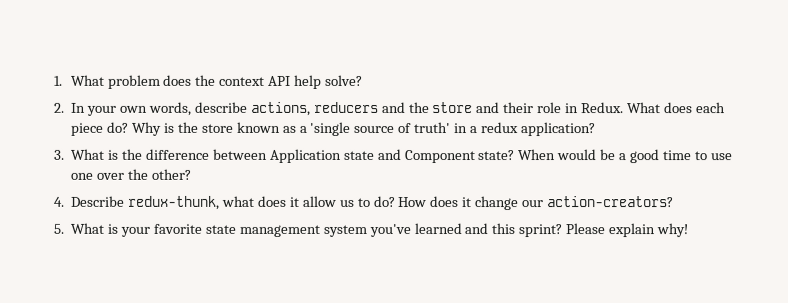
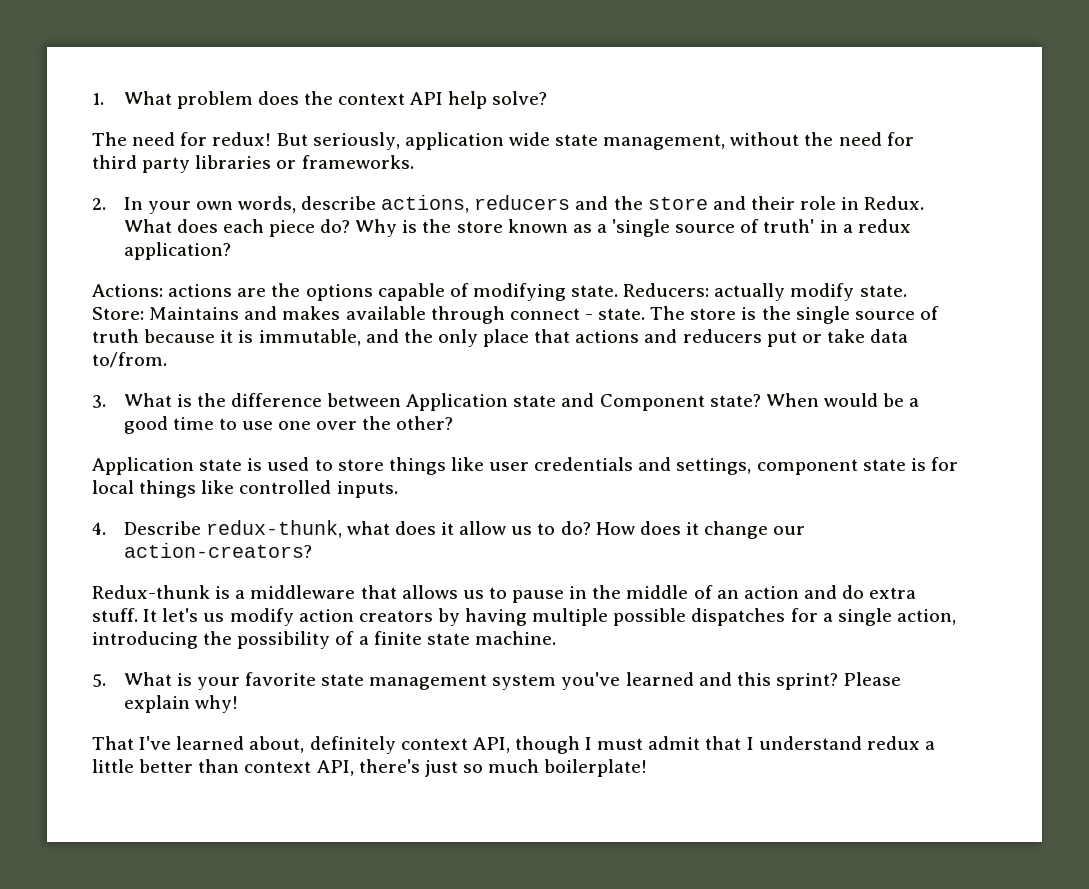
(364, 80) none -> [92,132,914,150] [92,155,414,173] // The need for redux! But seriously, application wide state management, without the need for third party libraries or frameworks.
(596, 129) none -> [92,283,907,301] [92,306,939,324] [92,329,909,347] [92,352,167,368] // Actions: actions are the options capable of modifying state. Reducers: actually modify state. Store: Maintains and makes available through connect - state. The store is the single source of truth because it is immutable, and the only place that actions and reducers put or take data to/from.
(191, 174) none -> [92,457,958,475] [92,480,398,498] // Application state is used to store things like user credentials and settings, component state is for local things like controlled inputs.
(674, 202) none -> [92,585,917,603] [92,608,956,626] [92,631,556,649] // Redux-thunk is a middleware that allows us to pause in the middle of an action and do extra stuff. It let's us modify action creators by having multiple possible dispatches for a single action, introducing the possibility of a finite state machine.
(689, 230) none -> [92,736,935,754] [92,759,648,777] // That I've learned about, definitely context API, though I must admit that I understand redux a little better than context API, there's just so much boilerplate!

